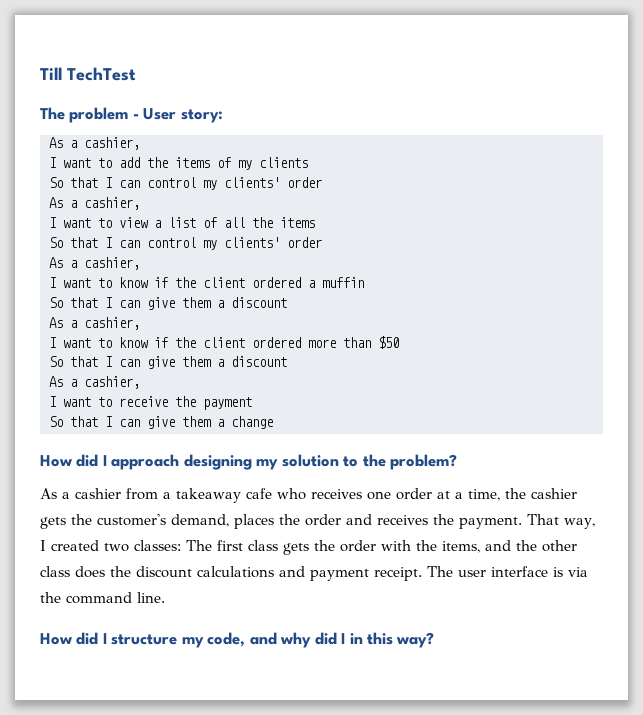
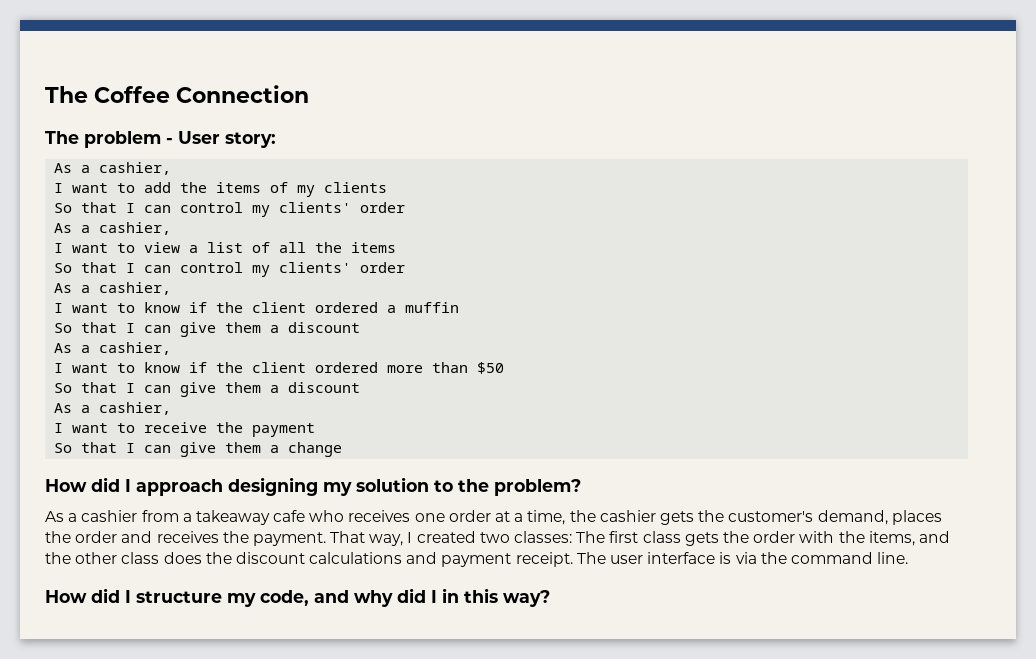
[40,67,136,81] Till TechTest -> [45,85,309,103] The Coffee Connection

